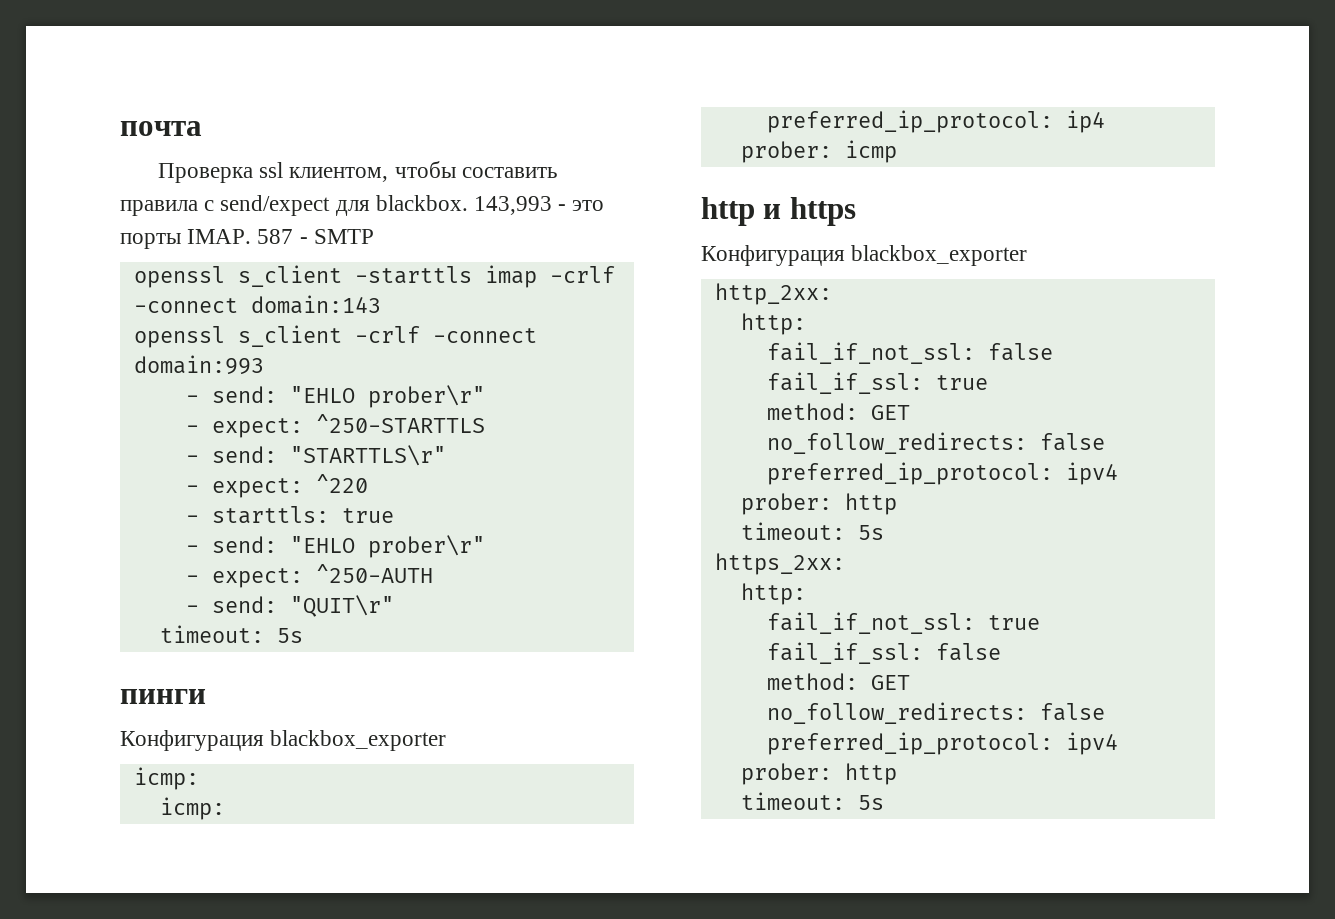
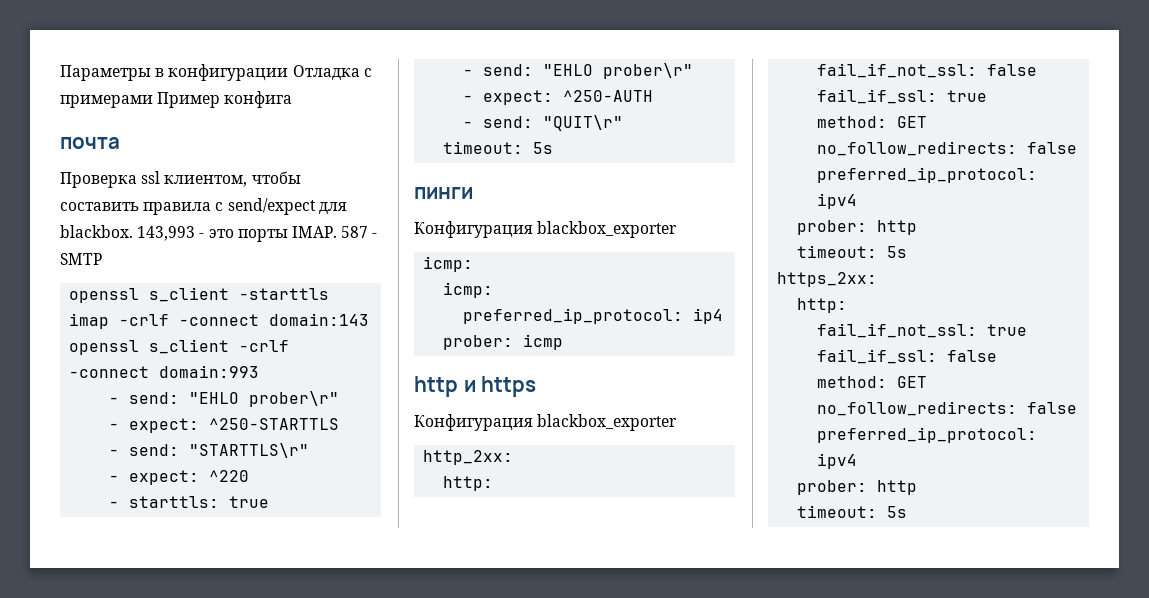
(120, 128) none -> [60,64,372,81] [60,91,293,108] Параметры в конфигурации Отладка с примерами Пример конфига //

